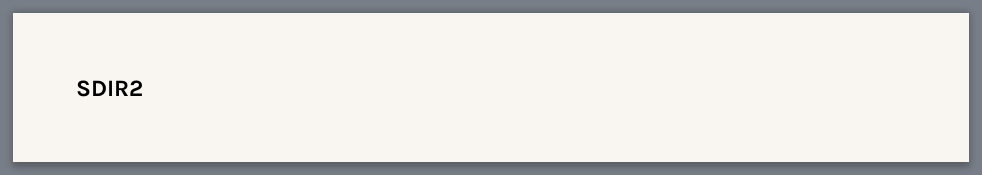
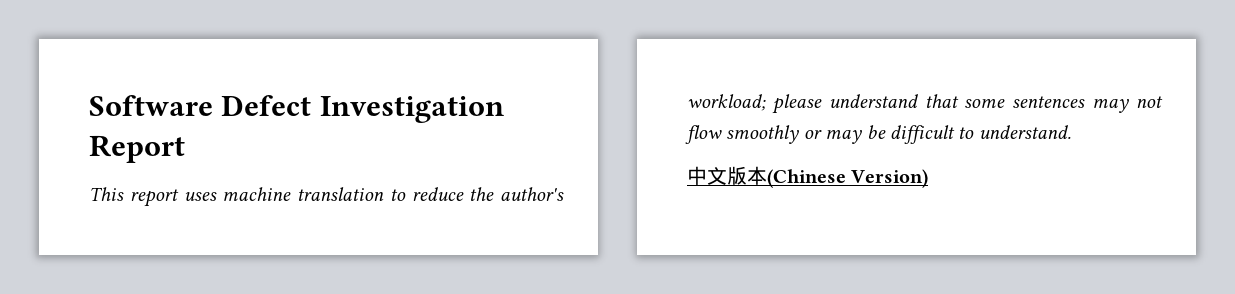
[76,80,143,97] SDIR2 -> [89,95,504,123] [89,135,185,163] [89,187,564,207] [687,94,1163,114] [685,125,1071,144] [687,166,929,188] Software Defect Investigation Report // This report uses machine translation to reduce the author's workload; please understand that some sentences may not flow smoothly or may be difficult to understand. // 中文版本(Chinese Version)

